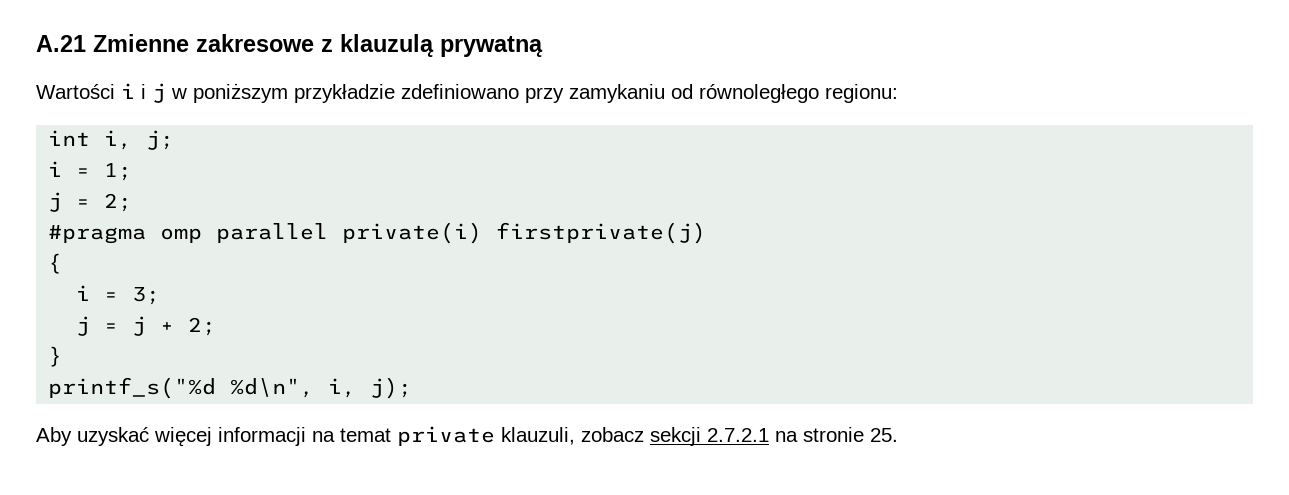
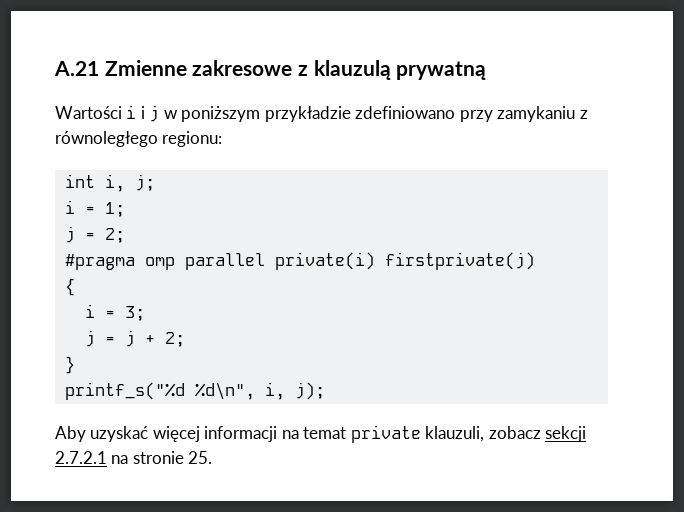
[671,84,693,99] od -> [579,110,588,119] z

